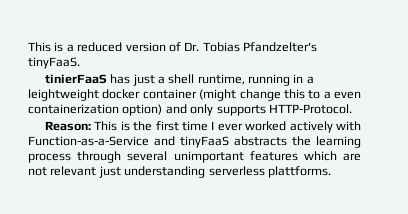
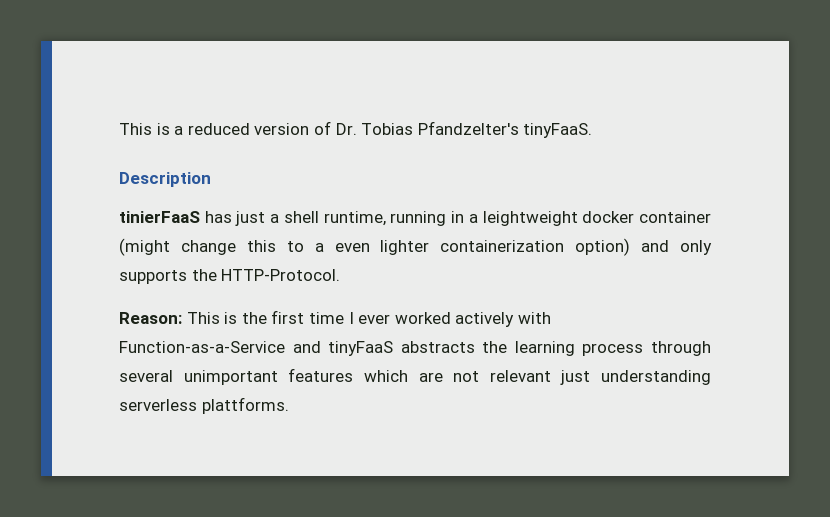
(80, 63) none -> [119,172,211,187] // Description
(361, 95) none -> [380,240,430,255] lighter
(266, 110) none -> [191,269,217,281] the

